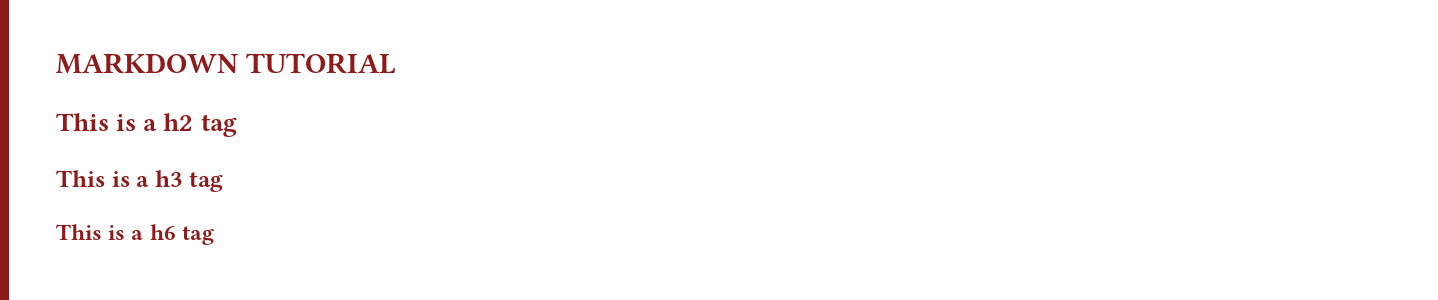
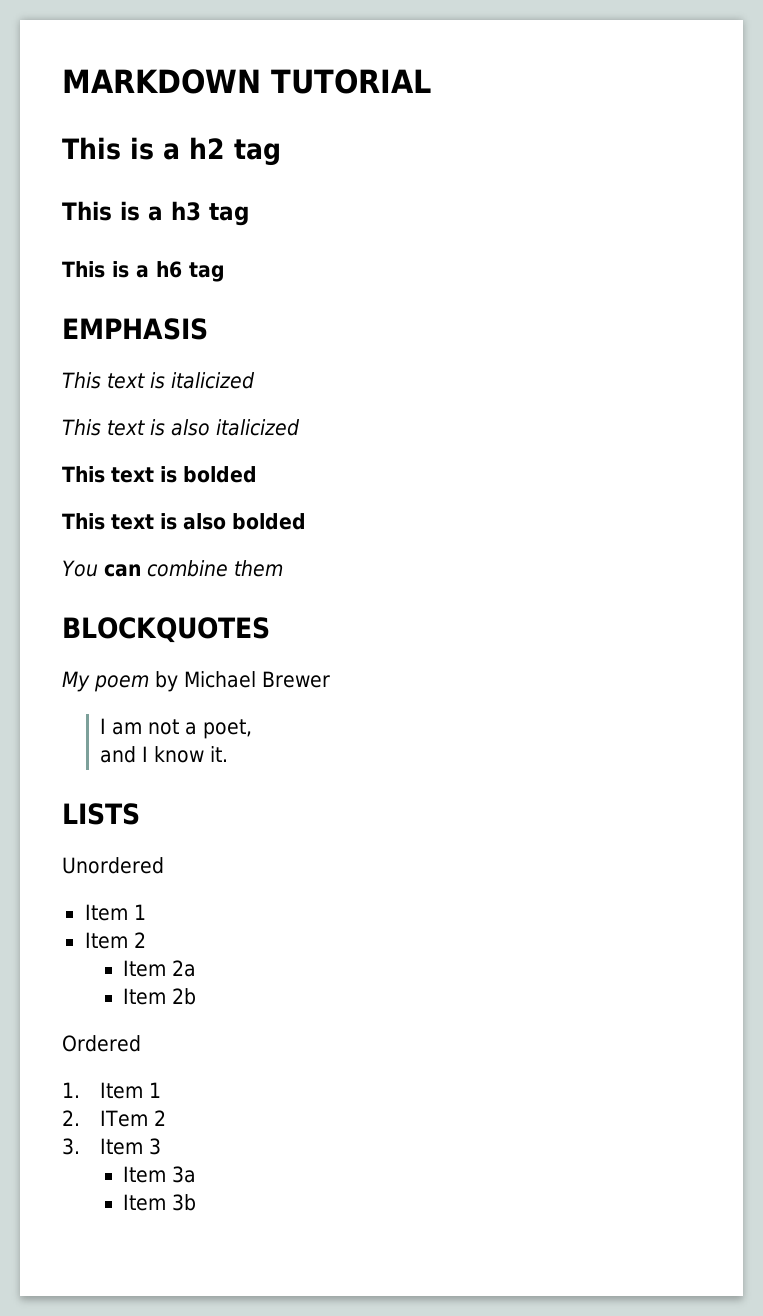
(214, 235) none -> [62,318,208,340] [62,372,255,389] [62,419,300,436] [62,466,257,483] [62,513,306,530] [62,560,283,577] [62,617,270,643] [62,671,330,692] [100,718,253,739] [100,746,229,763] [62,803,140,825] [62,857,164,874] [84,904,146,921] [84,932,146,949] [122,960,196,977] [122,988,196,1005] [62,1035,141,1052] [62,1082,162,1099] [62,1110,167,1127] [62,1138,162,1155] [122,1166,196,1183] [122,1194,196,1211] // EMPHASIS // This text is italicized // This text is also italicized // This text is bolded // This text is also bolded // You can combine them // BLOCKQUOTES // My poem by Michael Brewer // I am not a poet, // and I know it. // LISTS // Unordered // Item 1 // Item 2 // Item 2a // Item 2b // Ordered // 1. Item 1 // 2. ITem 2 // 3. Item 3 // Item 3a // Item 3b

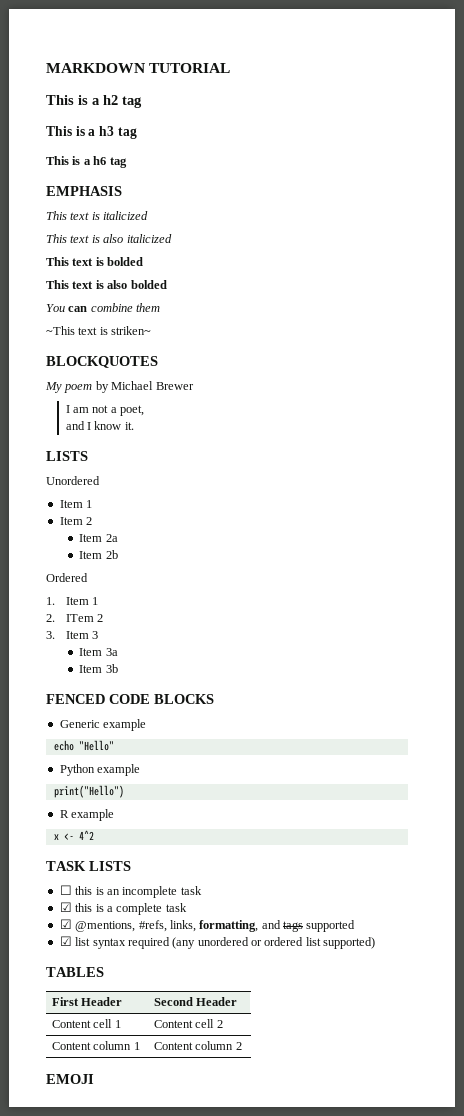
(283, 568) none -> [46,326,152,335] // ~This text is striken~
(196, 1202) none -> [46,694,214,704] [59,719,147,731] [53,740,114,751] [59,764,141,776] [53,785,124,798] [59,809,115,821] [53,830,94,840] [46,861,131,871] [59,885,202,898] [59,902,187,915] [59,919,356,932] [59,936,376,949] [46,967,104,977] [51,997,123,1006] [153,997,238,1006] [51,1019,121,1028] [153,1019,223,1028] [51,1041,140,1050] [153,1041,242,1050] [46,1074,94,1084] // FENCED CODE BLOCKS // Generic example // echo "Hello" // Python example // print("Hello") // R example // x <- 4^2 // TASK LISTS // ☐ this is an incomplete task // ☑ this is a complete task // ☑ @mentions, #refs, links, formatting, and tags supported // ☑ list syntax required (any unordered or ordered list supported) // TABLES // First Header | Second Header // Content cell 1 | Content cell 2 // Content column 1 | Content column 2 // EMOJI

